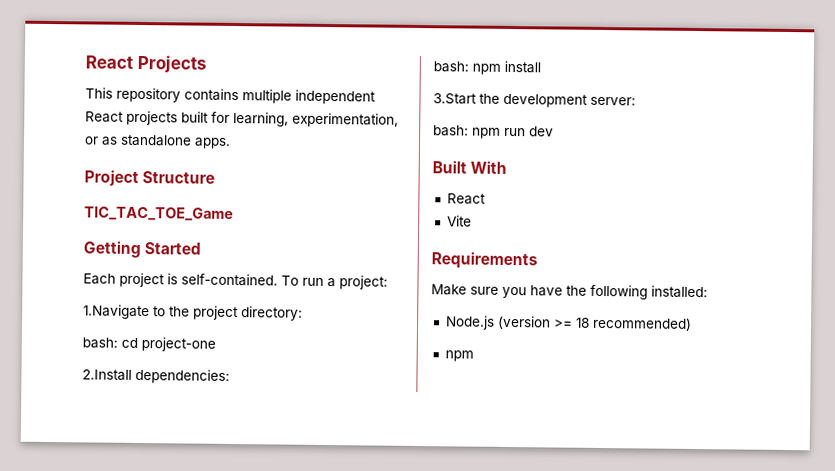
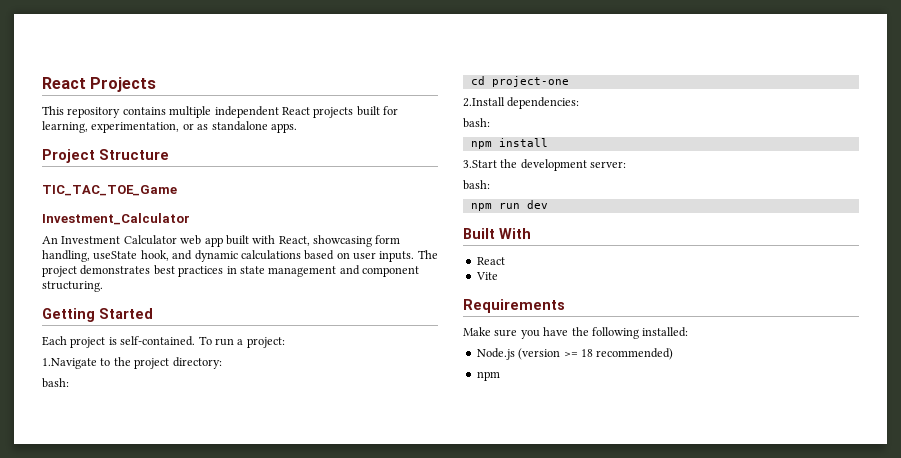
(234, 214) none -> [42,213,190,225] [42,235,401,247] [42,250,438,262] [42,265,419,277] [42,281,103,292] // Investment_Calculator // An Investment Calculator web app built with React, showcasing form handling, useState hook, and dynamic calculations based on user inputs. The project demonstrates best practices in state management and component structuring.
(118, 343) none -> (69, 383) //
(469, 67) none -> (490, 123) //
(469, 131) none -> (490, 185) //

